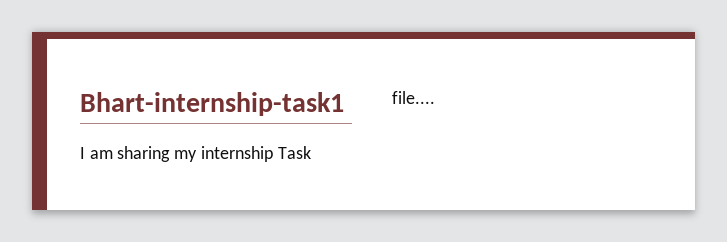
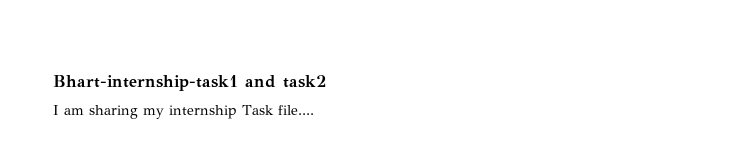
(344, 104) none -> [245,75,326,88] and task2

